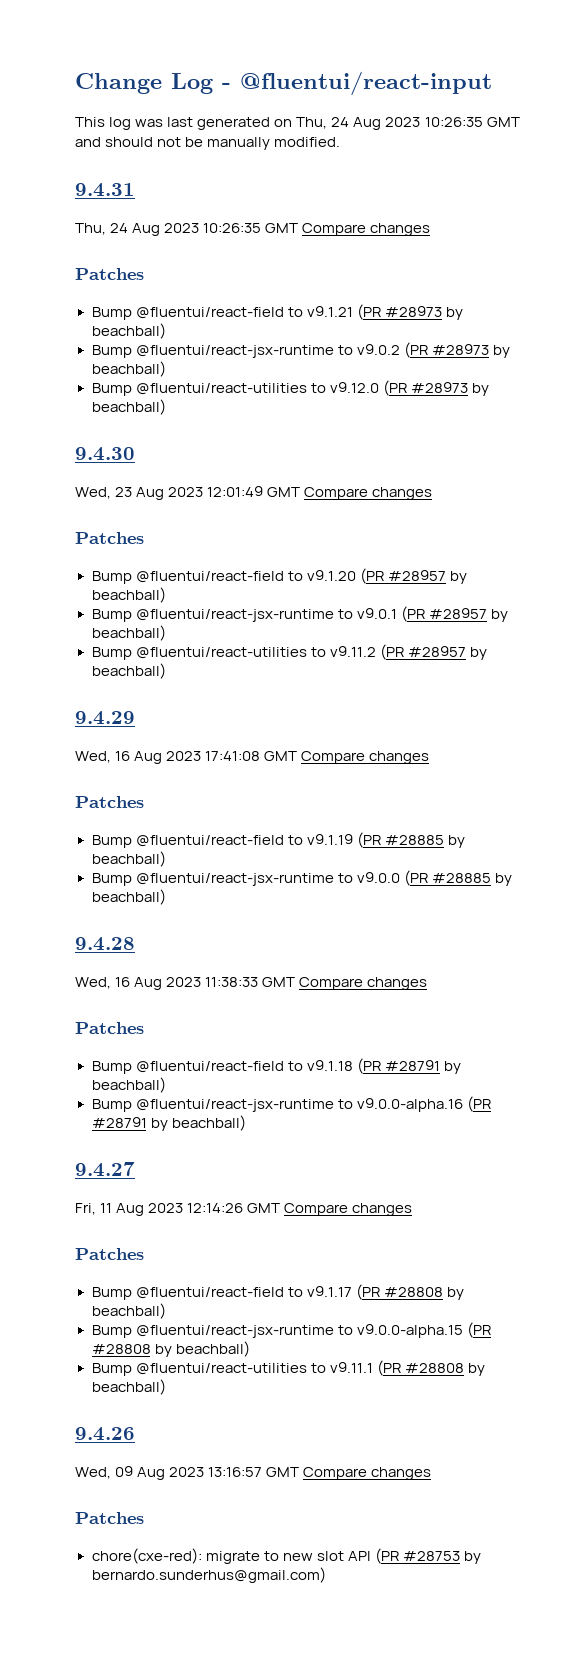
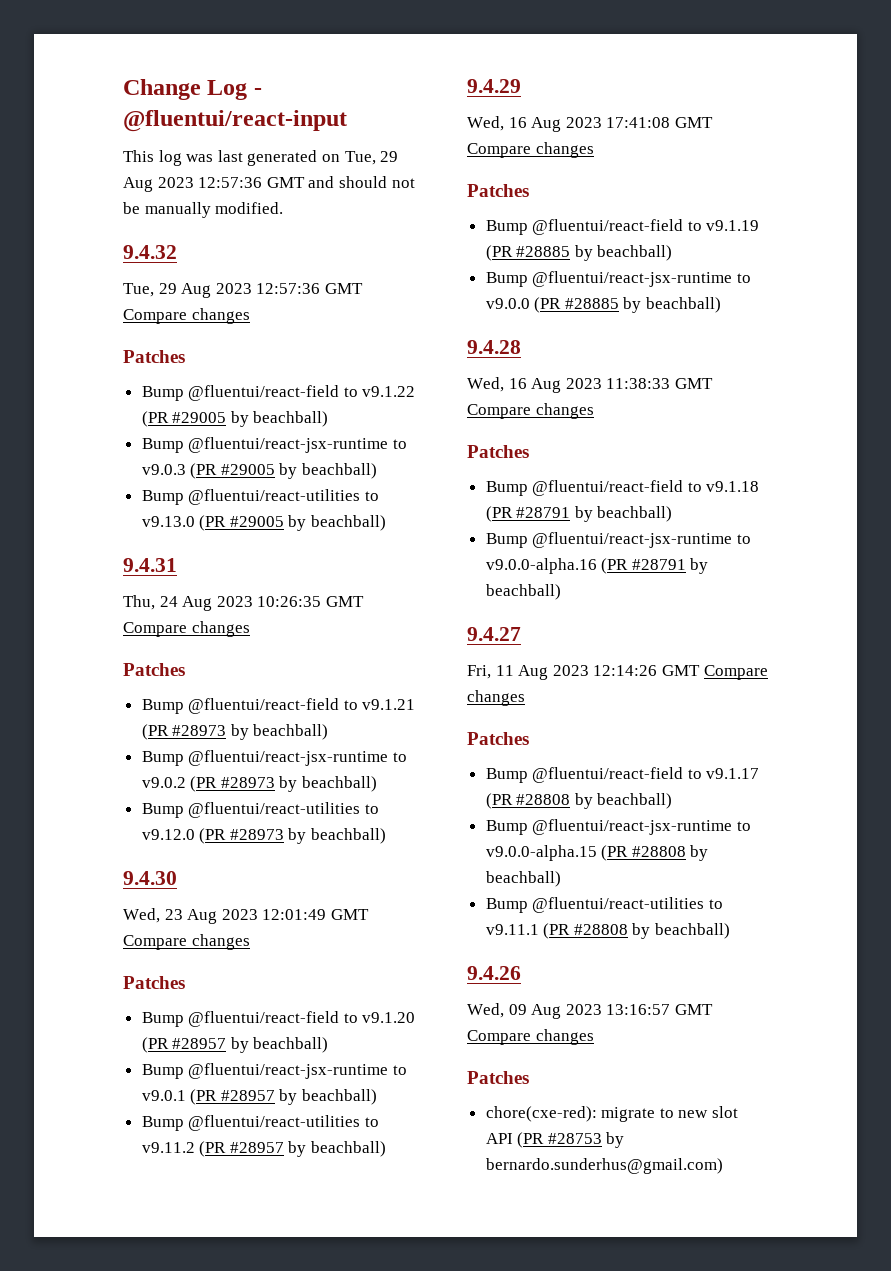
[296,117,483,130] Thu, 24 Aug 2023 10:26:35 -> [344,151,399,165] [123,177,263,192] Tue, 29 Aug 2023 12:57:36
(341, 142) none -> [123,245,177,259] [123,283,363,298] [123,308,250,324] [123,350,185,363] [141,385,416,401] [141,411,329,427] [141,437,407,453] [141,463,378,479] [141,489,379,505] [141,515,387,531] // 9.4.32 // Tue, 29 Aug 2023 12:57:36 GMT Compare changes // Patches // Bump @fluentui/react-field to v9.1.22 (PR #29005 by beachball) // Bump @fluentui/react-jsx-runtime to v9.0.3 (PR #29005 by beachball) // Bump @fluentui/react-utilities to v9.13.0 (PR #29005 by beachball)

